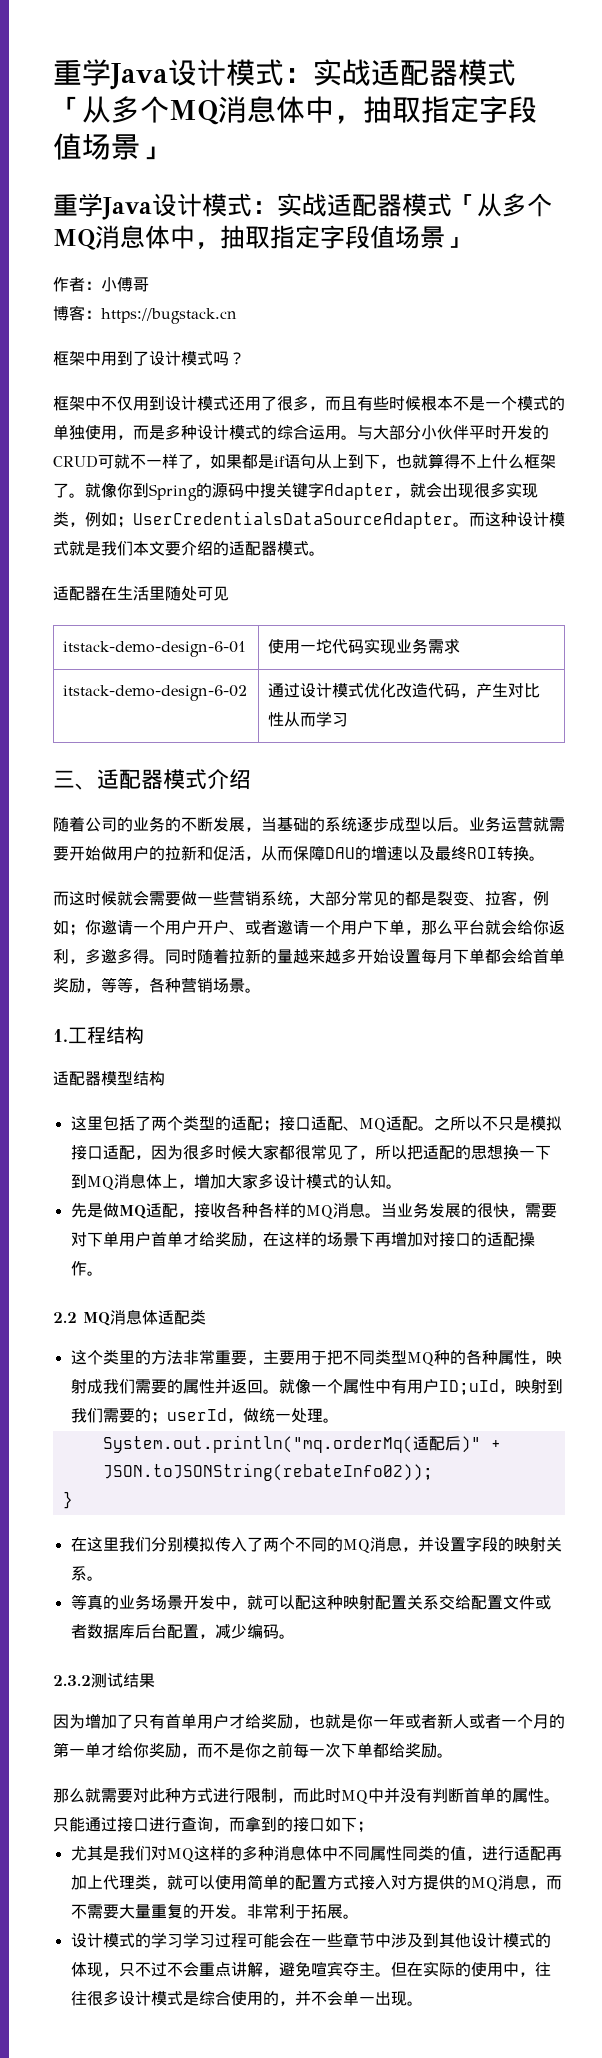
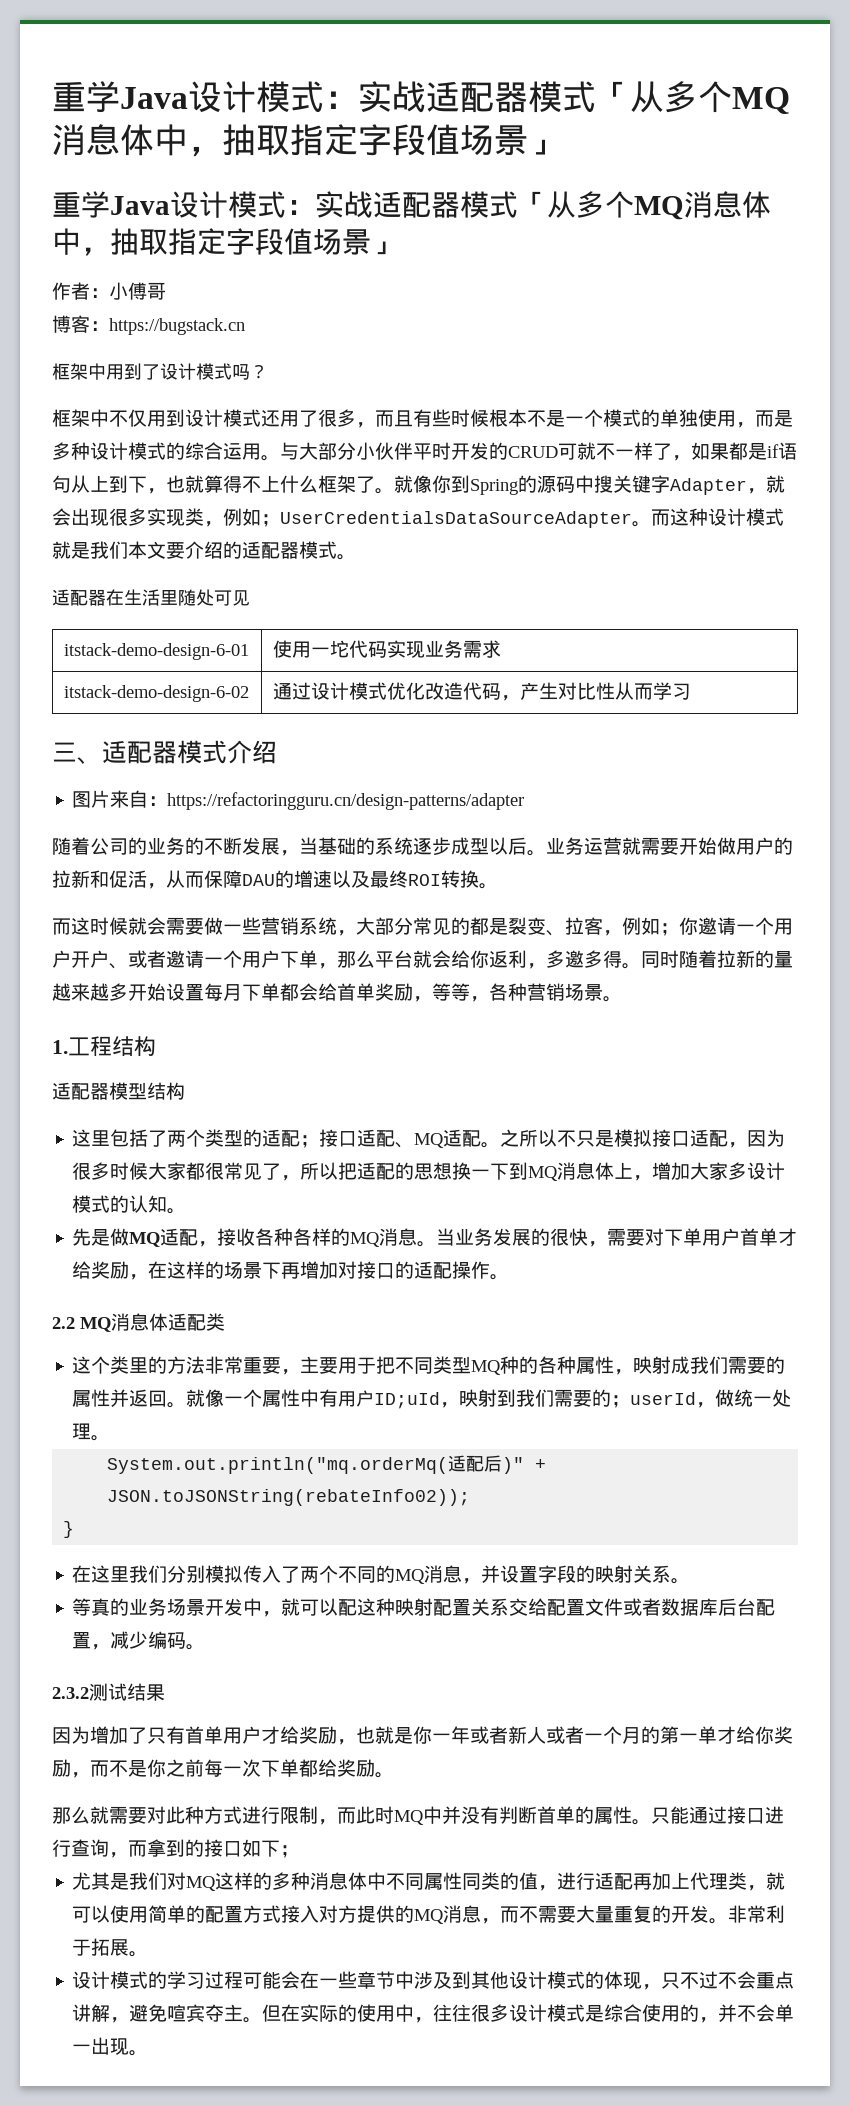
(251, 779) none -> [72,790,525,810] // 图片来自：https://refactoringguru.cn/design-patterns/adapter
[182,1932,215,1948] 学习 -> (206, 1980) none

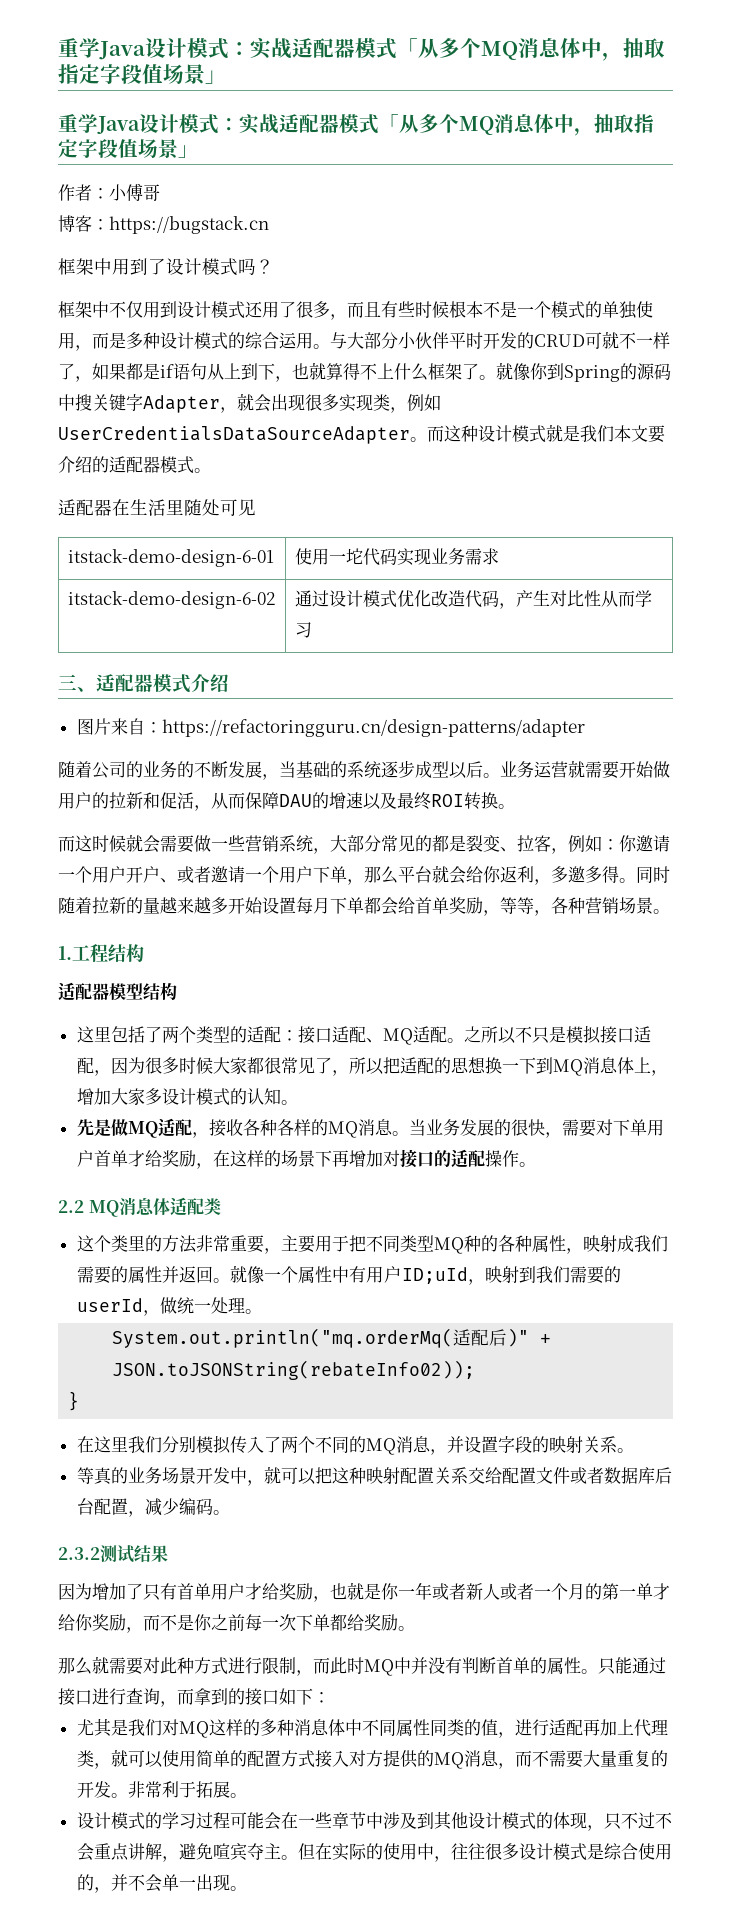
[261,514,280,527] ； -> (441, 402) none
[660,923,679,936] ； -> [602,839,619,850] ：
[300,1135,320,1148] ； -> [280,1030,298,1041] ：
[611,1395,631,1408] ； -> (621, 1274) none
[338,1599,358,1616] 配 -> [314,1467,332,1484] 把
[280,1845,299,1858] ； -> [313,1692,330,1703] ：

